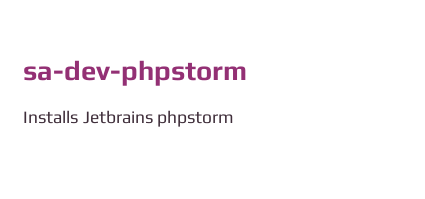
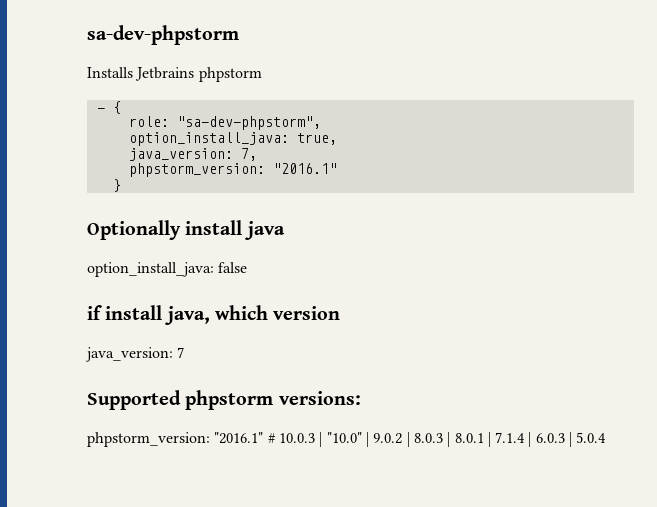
(235, 118) none -> [96,101,121,114] [128,116,321,130] [128,132,337,146] [128,148,257,161] [128,163,337,177] [112,179,121,192] [87,220,285,240] [87,262,248,277] [87,305,341,325] [86,347,185,362] [87,390,361,410] [87,432,607,447] // - { // role: "sa-dev-phpstorm", // option_install_java: true, // java_version: 7, // phpstorm_version: "2016.1" // } // Optionally install java // option_install_java: false // if install java, which version // java_version: 7 // Supported phpstorm versions: // phpstorm_version: "2016.1" # 10.0.3 | "10.0" | 9.0.2 | 8.0.3 | 8.0.1 | 7.1.4 | 6.0.3 | 5.0.4

